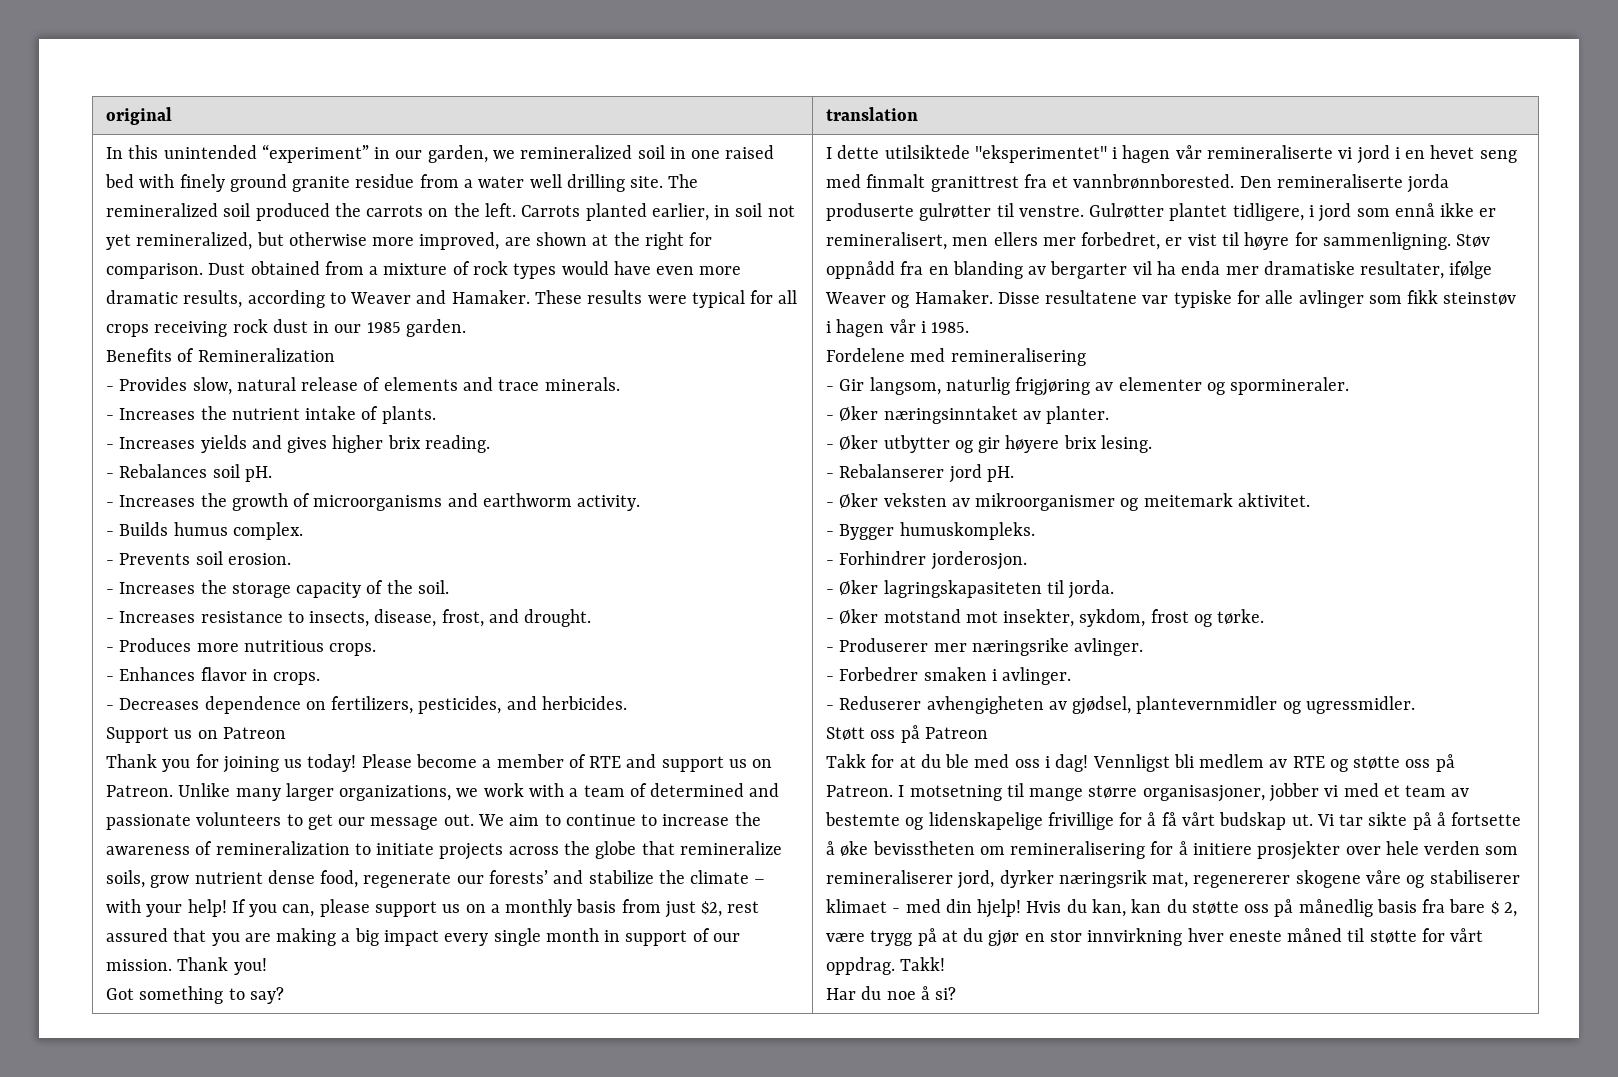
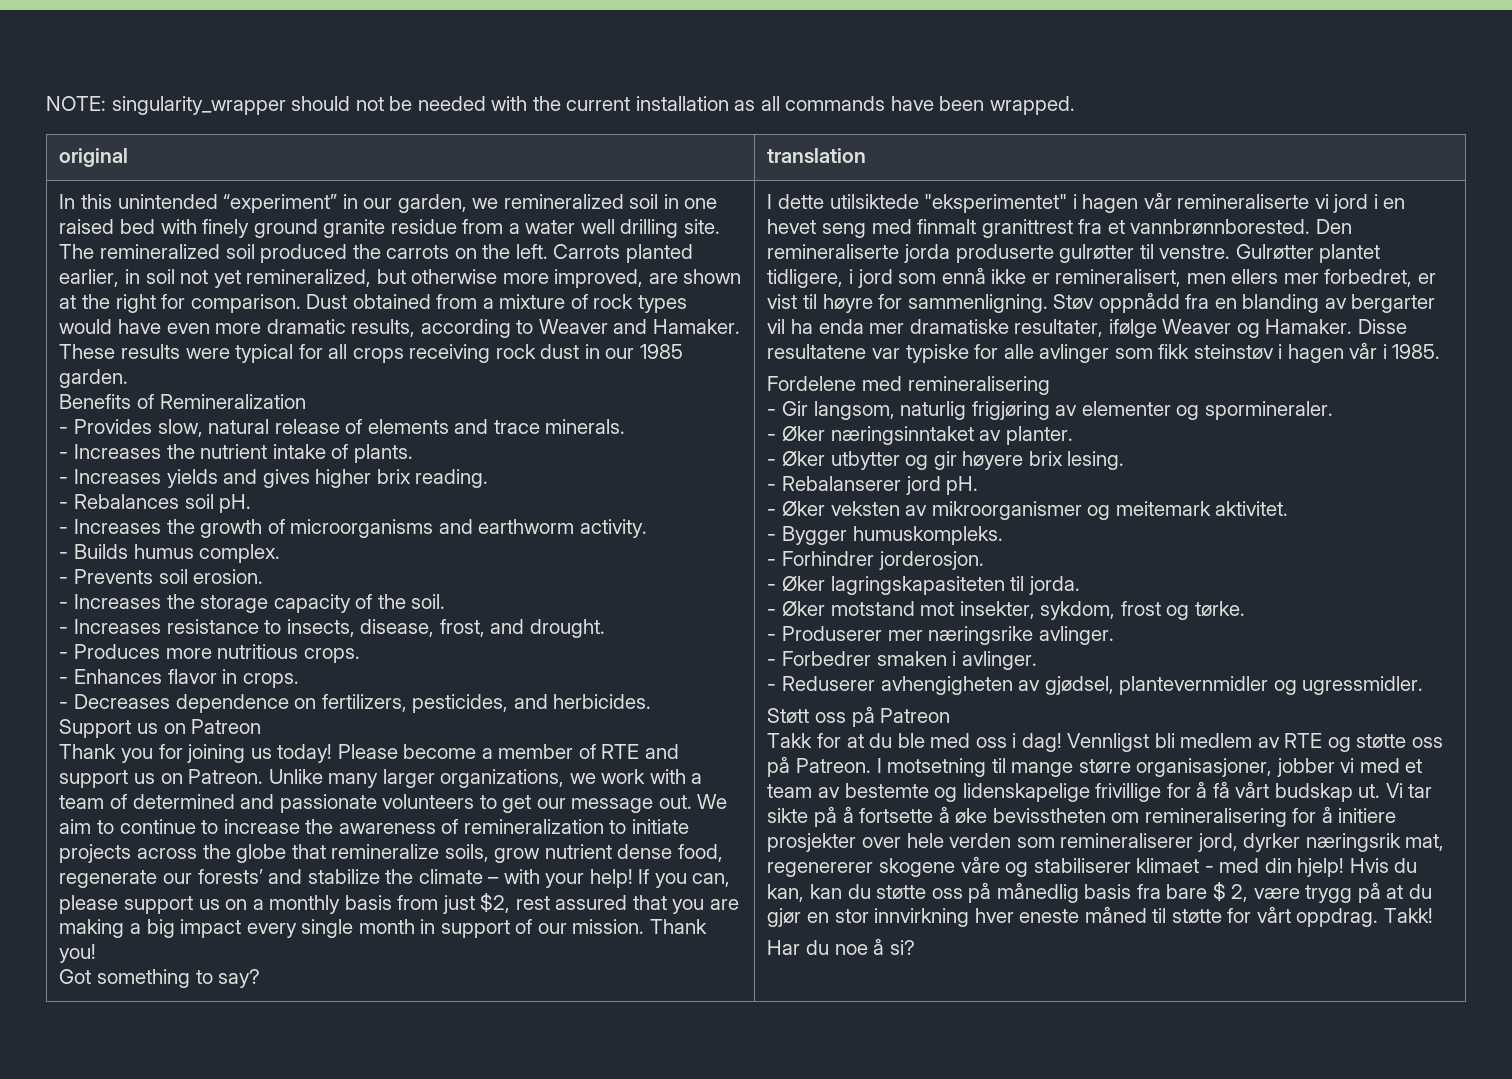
(106, 116) none -> [46,96,1076,115] NOTE: singularity_wrapper should not be needed with the current installation as all commands have been wrapped. //

